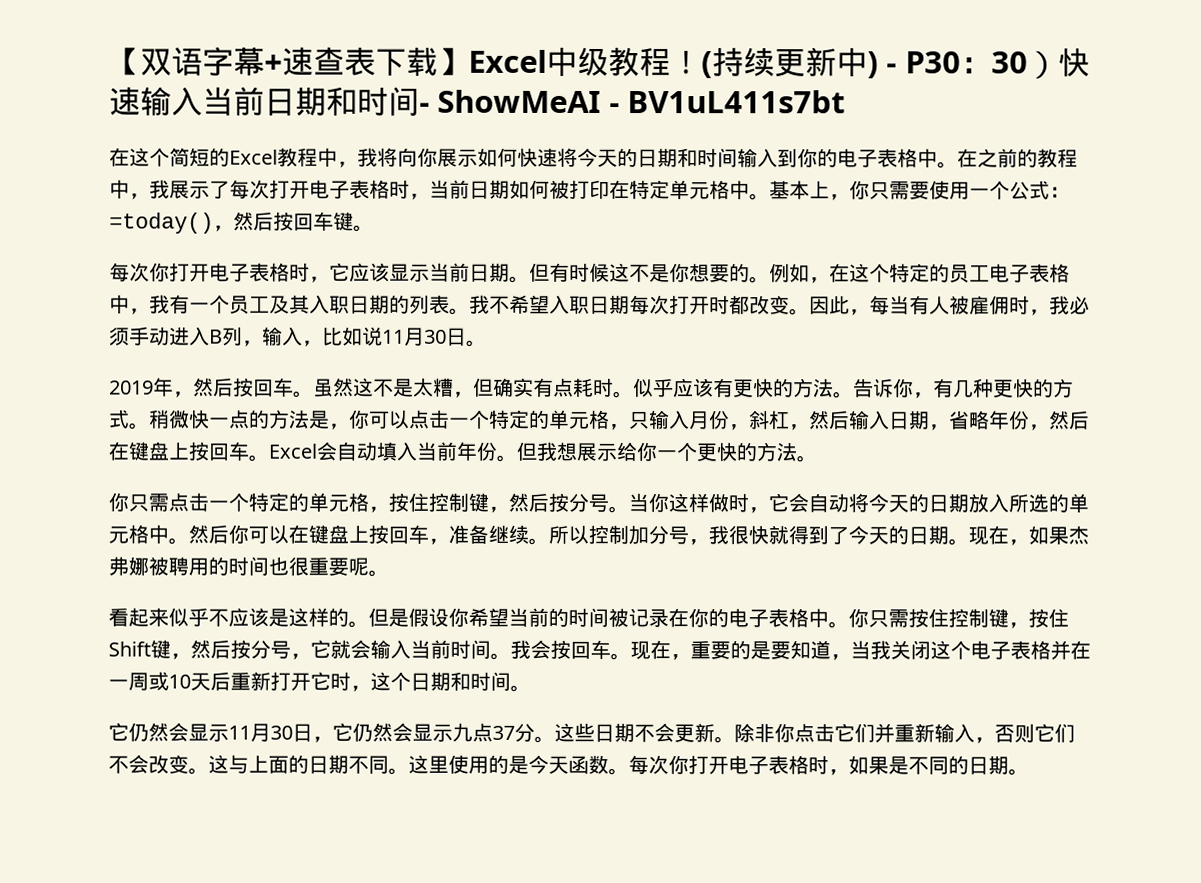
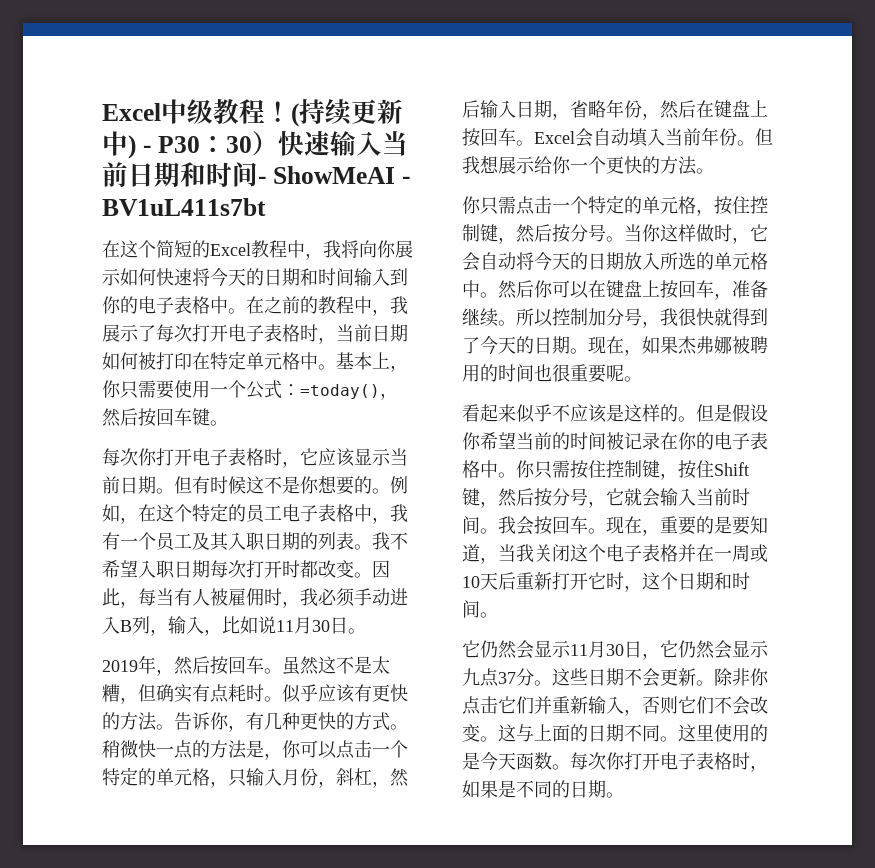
[109,46,469,77] 【双语字幕+速查表下载】 -> (102, 112) none

